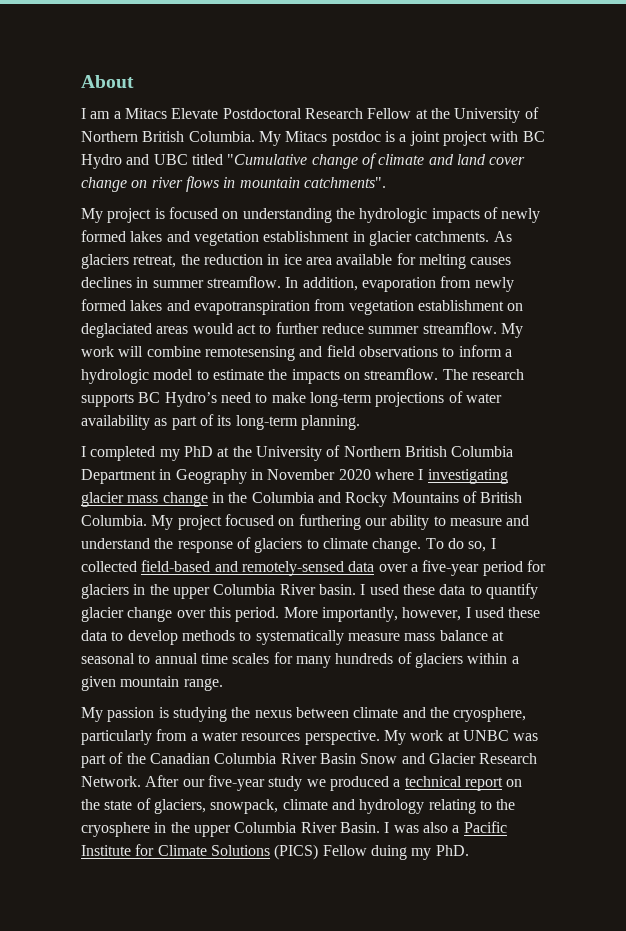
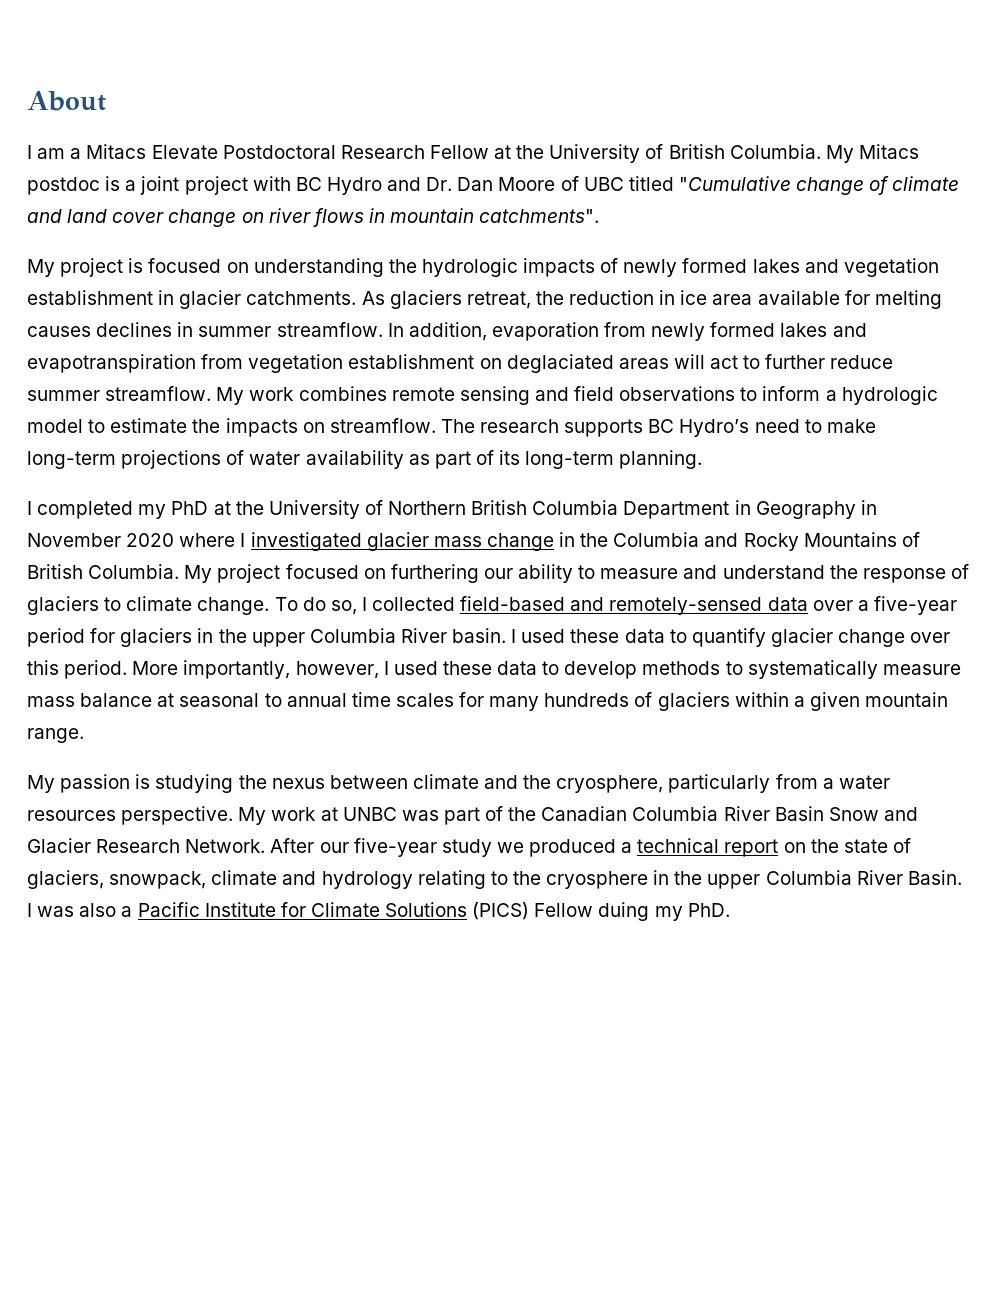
[81,131,138,142] Northern -> (664, 151) none
(150, 159) none -> [426,176,579,191] Dr. Dan Moore of
[192,323,233,334] would -> [673,354,705,369] will
[118,346,295,361] will combine remotesensing -> [298,386,530,405] combines remote sensing
[427,469,508,484] investigating -> [250,532,362,551] investigated

